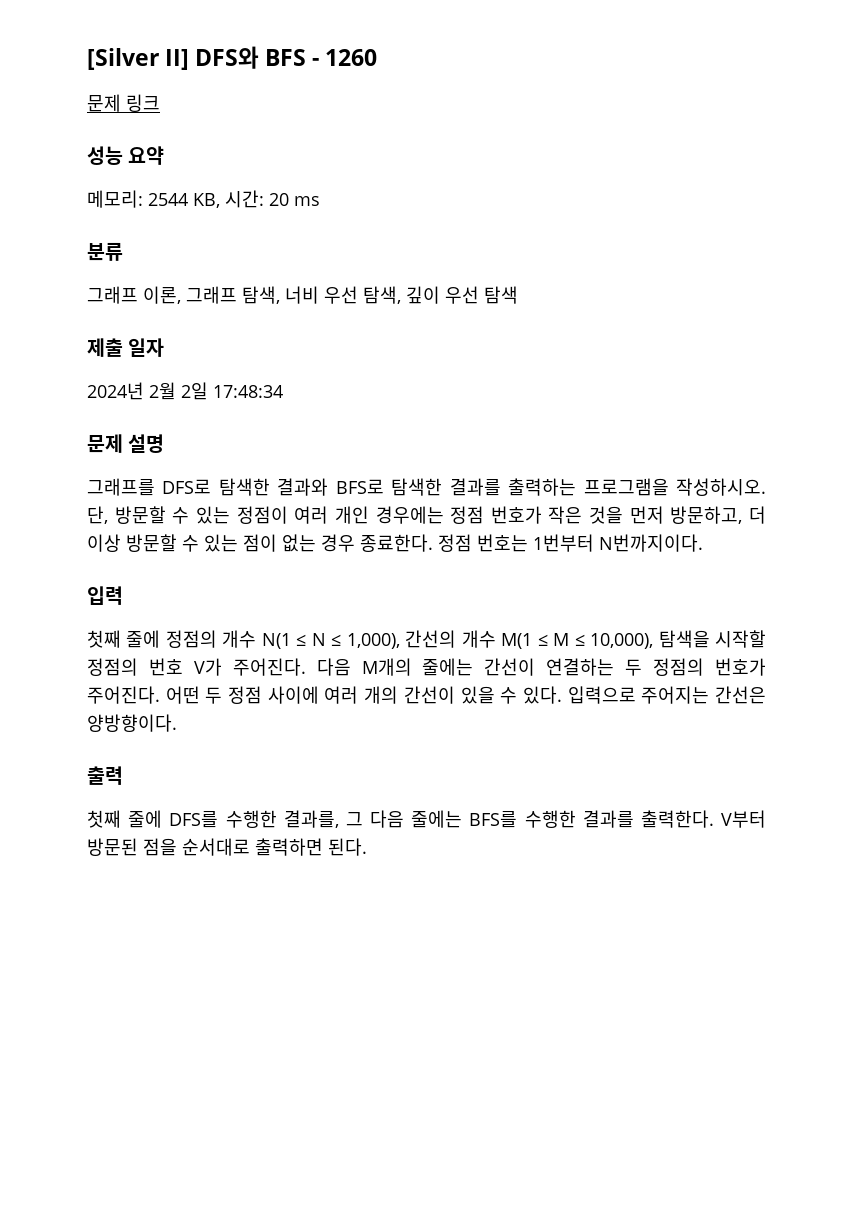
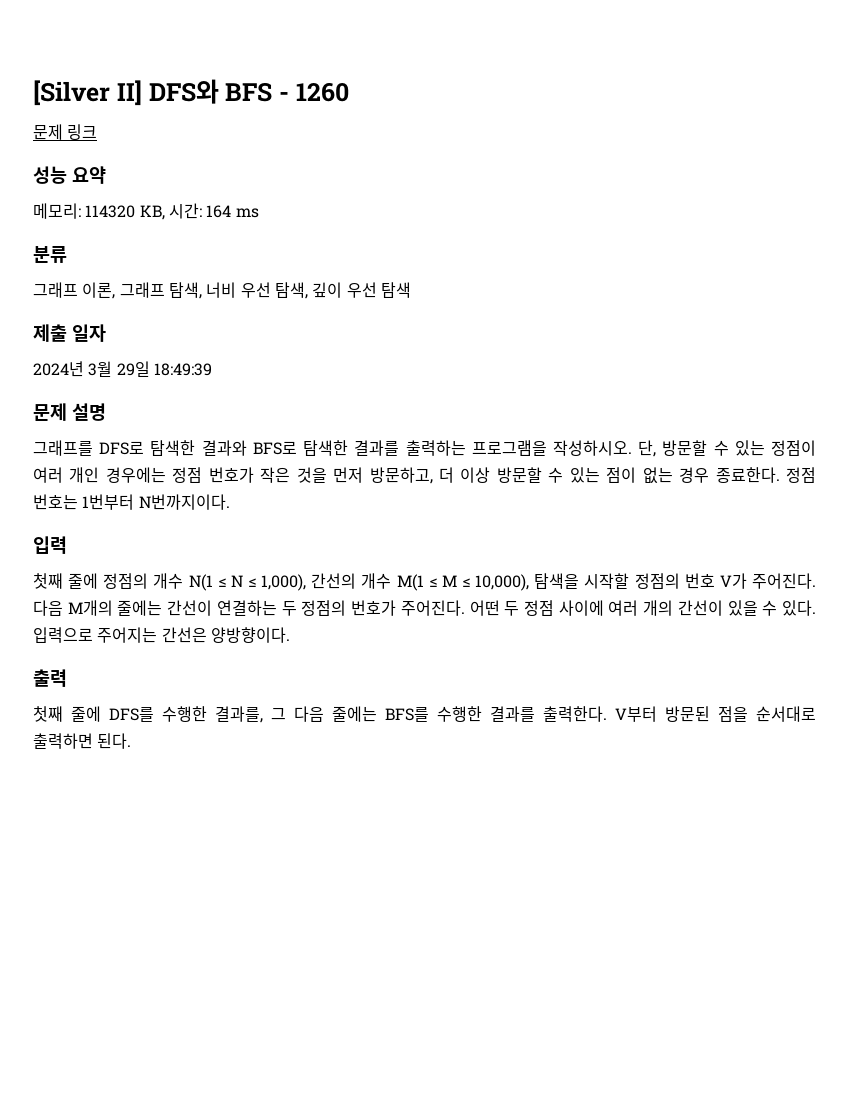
[148,193,188,206] 2544 -> [85,205,136,218] 114320
[268,193,289,206] 20 -> [206,205,232,218] 164
[149,382,283,400] 2월 2일 17:48:34 -> [88,361,212,377] 3월 29일 18:49:39

